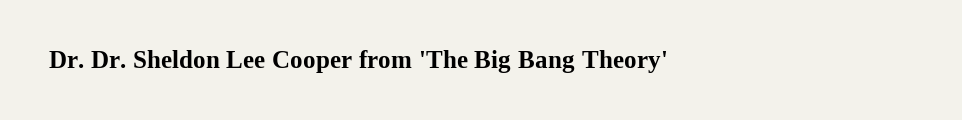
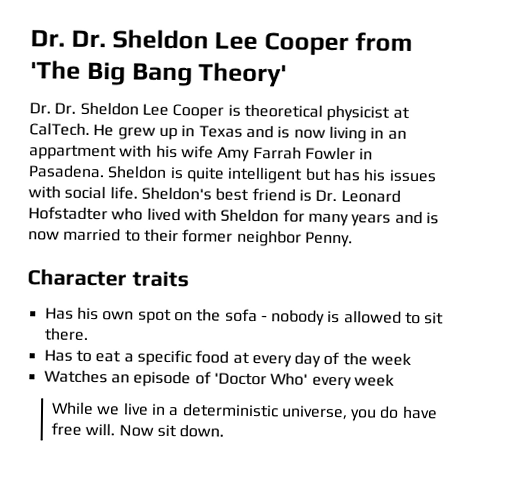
(668, 61) none -> [29,101,410,122] [29,122,407,143] [29,144,374,162] [28,164,437,184] [28,185,401,203] [28,206,439,227] [28,227,353,248] [27,268,189,288] [44,306,445,326] [43,327,89,341] [43,349,413,368] [43,369,395,390] [50,401,438,422] [50,422,225,438] // Dr. Dr. Sheldon Lee Cooper is theoretical physicist at CalTech. He grew up in Texas and is now living in an appartment with his wife Amy Farrah Fowler in Pasadena. Sheldon is quite intelligent but has his issues with social life. Sheldon's best friend is Dr. Leonard Hofstadter who lived with Sheldon for many years and is now married to their former neighbor Penny. // Character traits // Has his own spot on the sofa - nobody is allowed to sit there. // Has to eat a specific food at every day of the week // Watches an episode of 'Doctor Who' every week // While we live in a deterministic universe, you do have free will. Now sit down.

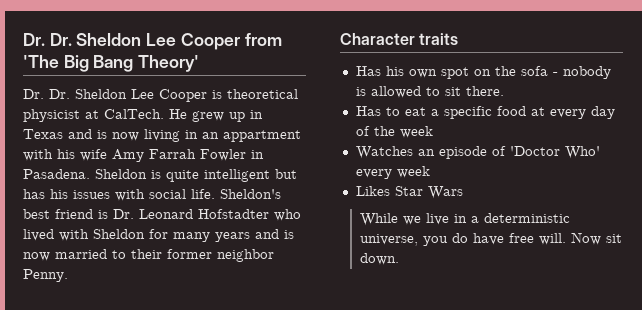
(395, 380) none -> [355,186,463,199] // Likes Star Wars

